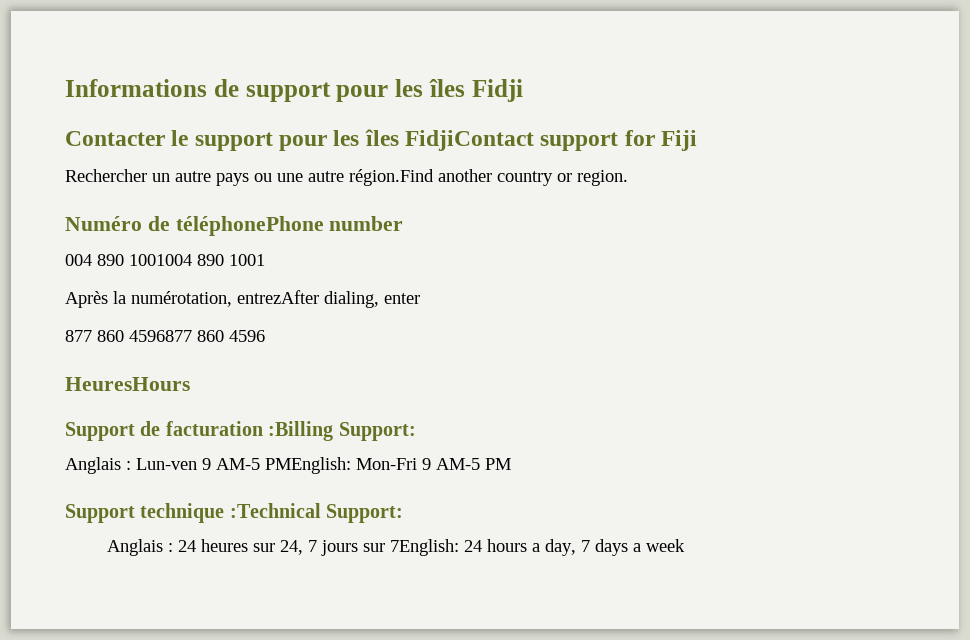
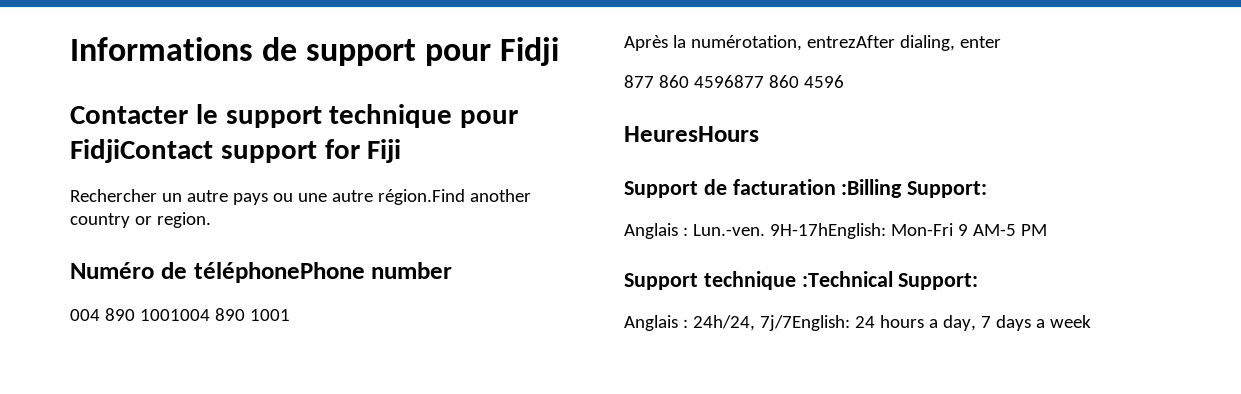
[395,79,465,97] les îles -> (492, 55) none
[279,129,399,151] pour les îles -> [329,104,519,128] technique pour
[136,457,351,474] Lun-ven 9 AM-5 PMEnglish: -> [692,223,886,239] Lun.-ven. 9H-17hEnglish:
[178,539,460,556] 24 heures sur 24, 7 jours sur 7English: -> [692,315,850,331] 24h/24, 7j/7English:

